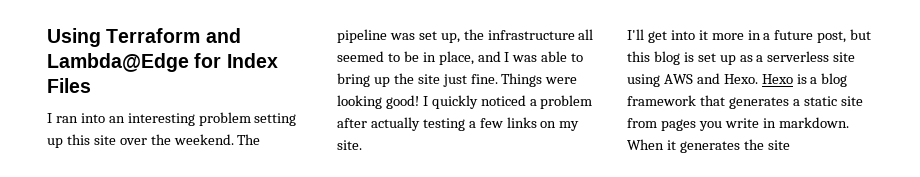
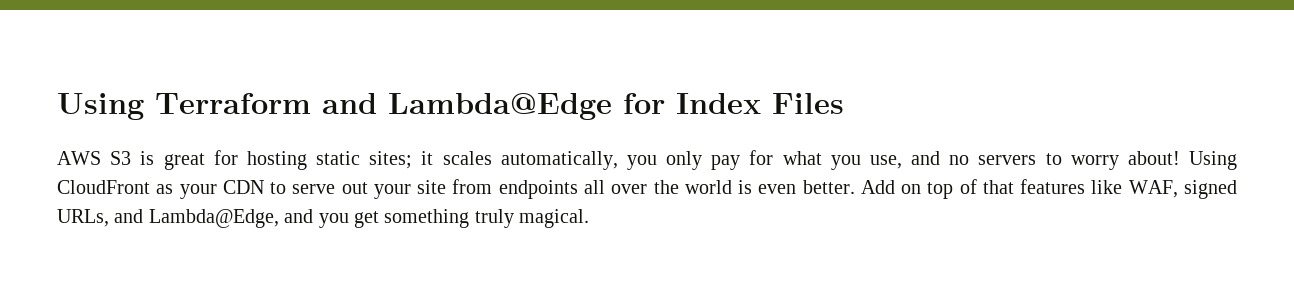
[47,112,297,126] [47,134,261,148] [337,29,594,43] [337,51,584,65] [337,73,578,87] [337,95,593,109] [337,117,580,131] [337,140,362,150] [627,29,872,43] [627,51,856,65] [627,73,848,87] [627,95,863,109] [627,117,849,131] [627,139,790,153] I ran into an interesting problem setting up this site over the weekend. The pipeline was set up, the infrastructure all seemed to be in place, and I was able to bring up the site just fine. Things were looking good! I quickly noticed a problem after actually testing a few links on my site. // I'll get into it more in a future post, but this blog is set up as a serverless site using AWS and Hexo. Hexo is a blog framework that generates a static site from pages you write in markdown. When it generates the site -> [57,150,1237,170] [57,179,1237,199] [57,209,590,228] AWS S3 is great for hosting static sites; it scales automatically, you only pay for what you use, and no servers to worry about! Using CloudFront as your CDN to serve out your site from endpoints all over the world is even better. Add on top of that features like WAF, signed URLs, and Lambda@Edge, and you get something truly magical.

